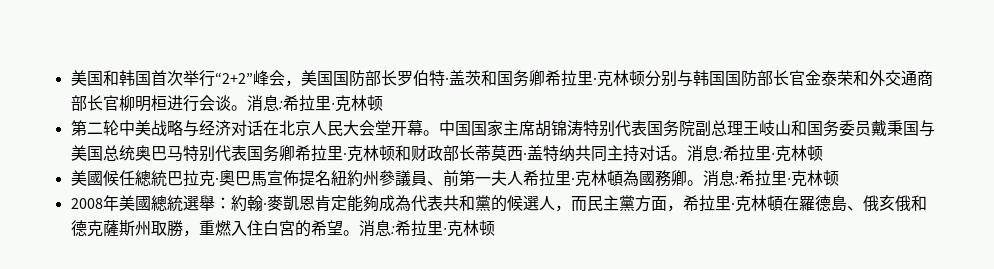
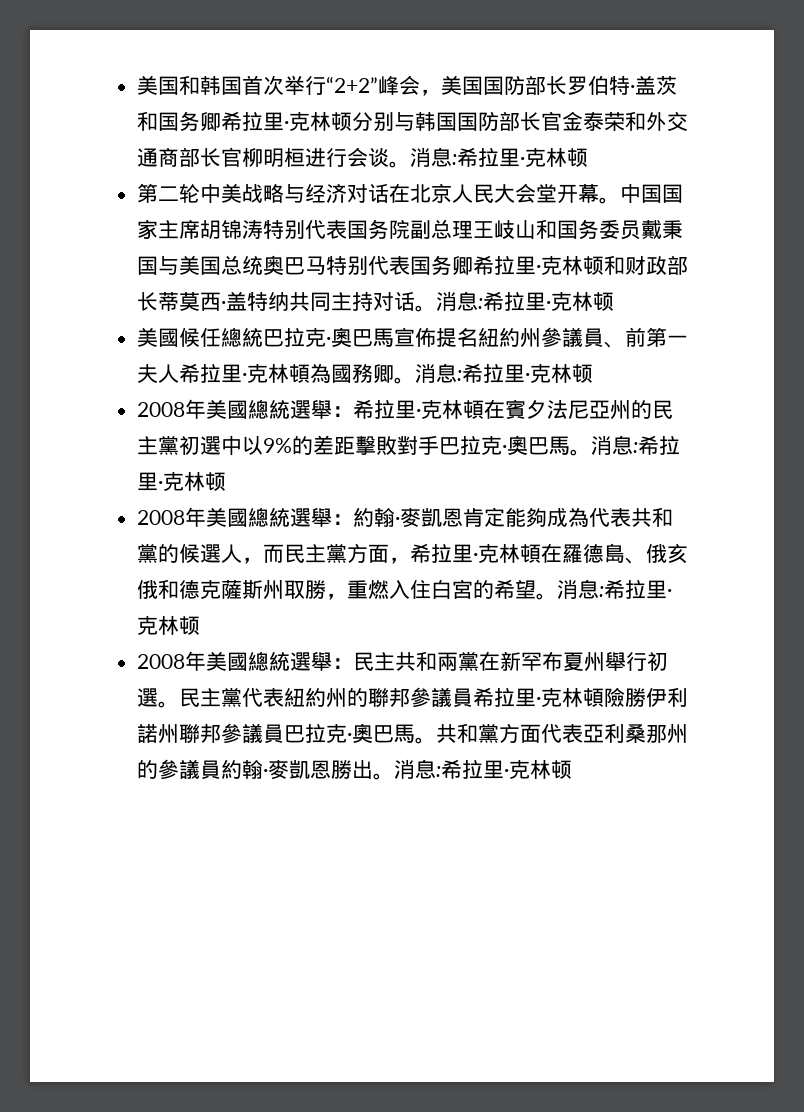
(839, 178) none -> [137,399,674,420] [137,435,681,456] [137,472,227,491] // 2008年美國總統選舉：希拉里·克林頓在賓夕法尼亞州的民主黨初選中以9%的差距擊敗對手巴拉克·奧巴馬。消息:希拉里·克林顿
(495, 228) none -> [137,651,669,672] [137,687,689,708] [137,723,689,744] [137,759,573,780] // 2008年美國總統選舉：民主共和兩黨在新罕布夏州舉行初選。民主黨代表紐約州的聯邦參議員希拉里·克林頓險勝伊利諾州聯邦參議員巴拉克·奧巴馬。共和黨方面代表亞利桑那州的參議員約翰·麥凱恩勝出。消息:希拉里·克林顿

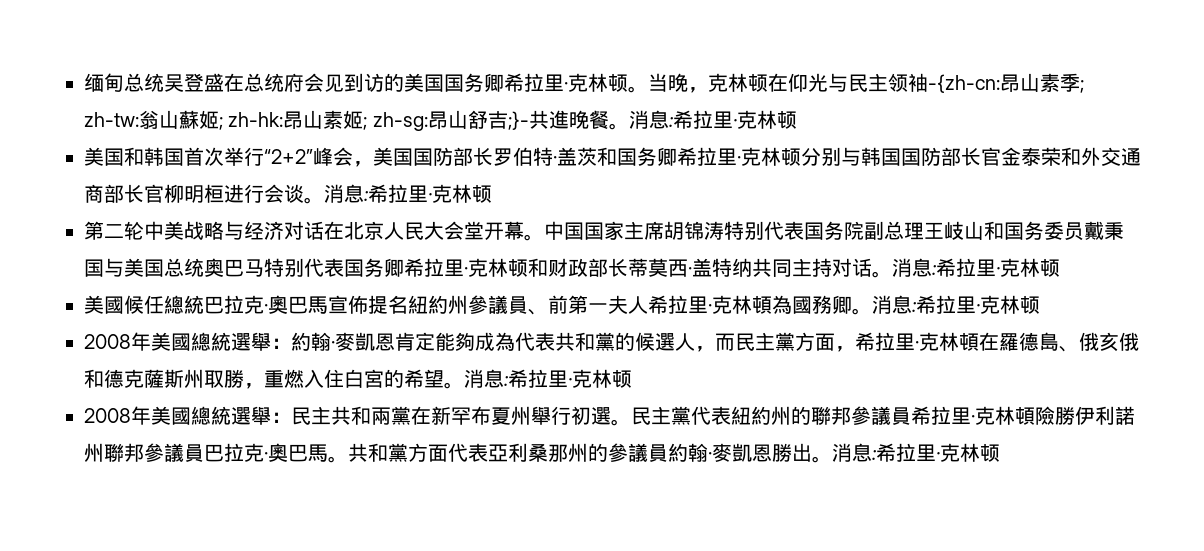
(137, 85) none -> [84,73,1084,93] [84,110,797,131] 缅甸总统吴登盛在总统府会见到访的美国国务卿希拉里·克林顿。当晚，克林顿在仰光与民主领袖-{zh-cn:昂山素季; zh-tw:翁山蘇姬; zh-hk:昂山素姬; zh-sg:昂山舒吉;}-共進晚餐。消息:希拉里·克林顿 //
[137,399,674,420] [137,435,681,456] [137,472,227,491] // 2008年美國總統選舉：希拉里·克林頓在賓夕法尼亞州的民主黨初選中以9%的差距擊敗對手巴拉克·奧巴馬。消息:希拉里·克林顿 -> (1040, 304) none

